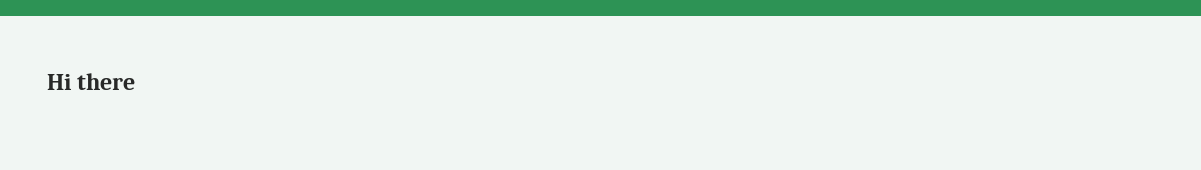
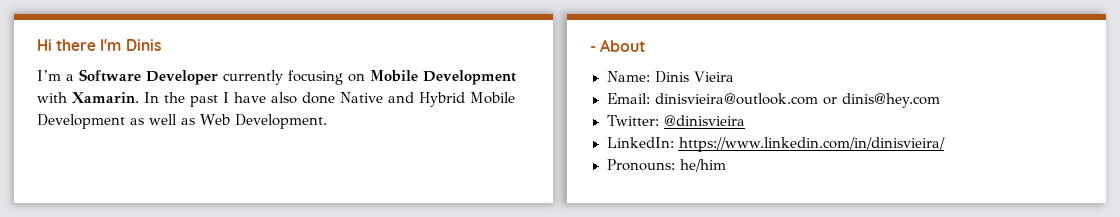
(136, 81) none -> [100,39,161,51] [37,69,516,85] [37,92,515,107] [37,114,327,129] [590,39,647,52] [606,71,734,83] [606,93,941,108] [606,115,746,126] [606,137,946,152] [606,159,726,172] I'm Dinis // I’m a Software Developer currently focusing on Mobile Development with Xamarin. In the past I have also done Native and Hybrid Mobile Development as well as Web Development. // - About // Name: Dinis Vieira // Email: dinisvieira@outlook.com or dinis@hey.com // Twitter: @dinisvieira // LinkedIn: https://www.linkedin.com/in/dinisvieira/ // Pronouns: he/him

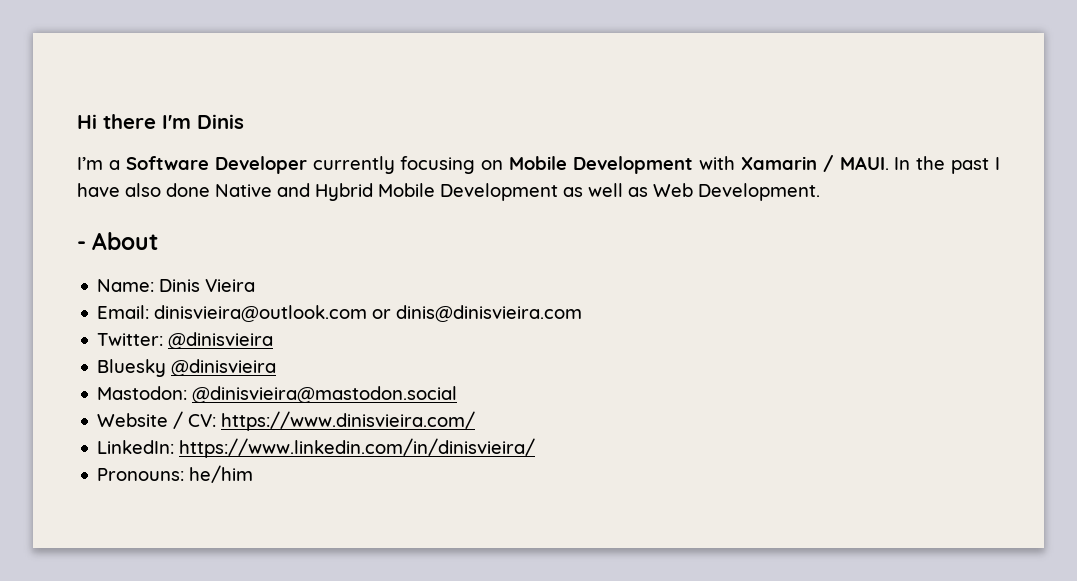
[72,92,139,103] Xamarin. -> [740,155,889,172] Xamarin / MAUI.
[841,93,941,108] dinis@hey.com -> [396,305,583,322] dinis@dinisvieira.com
(746, 120) none -> [97,359,277,377] [97,386,458,403] [97,411,476,431] // Bluesky @dinisvieira // Mastodon: @dinisvieira@mastodon.social // Website / CV: https://www.dinisvieira.com/

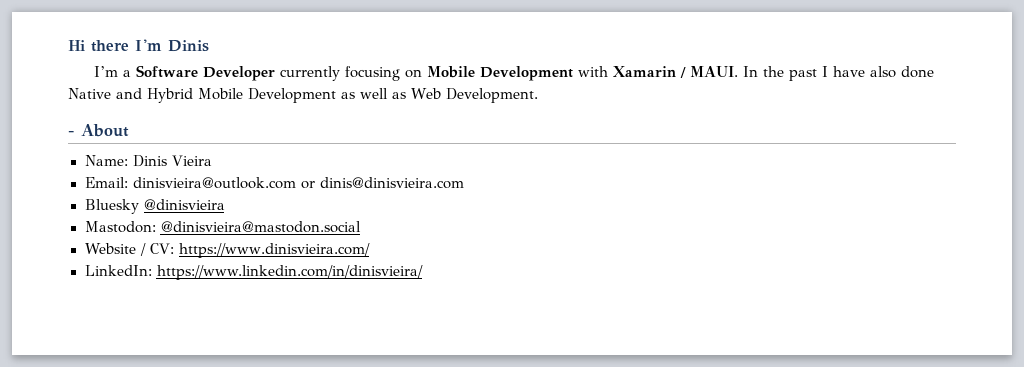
[97,332,274,349] // Twitter: @dinisvieira -> (464, 183) none
[97,465,254,483] // Pronouns: he/him -> (424, 272) none

